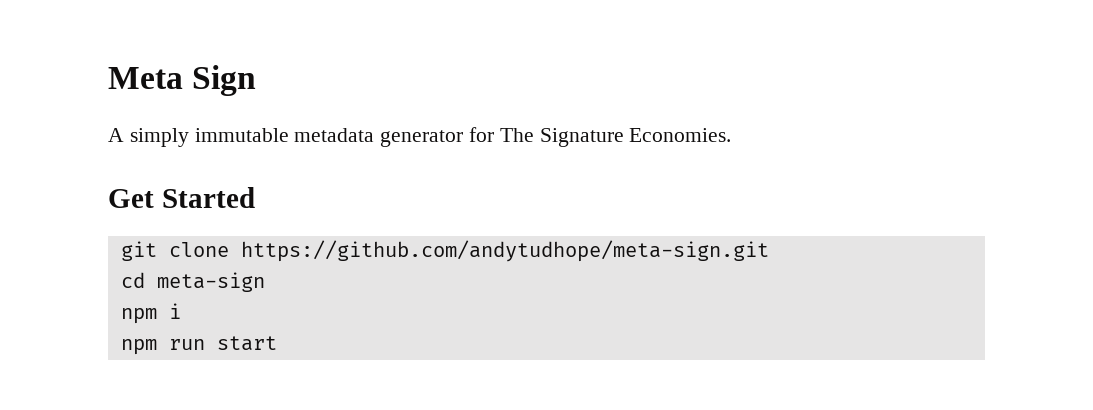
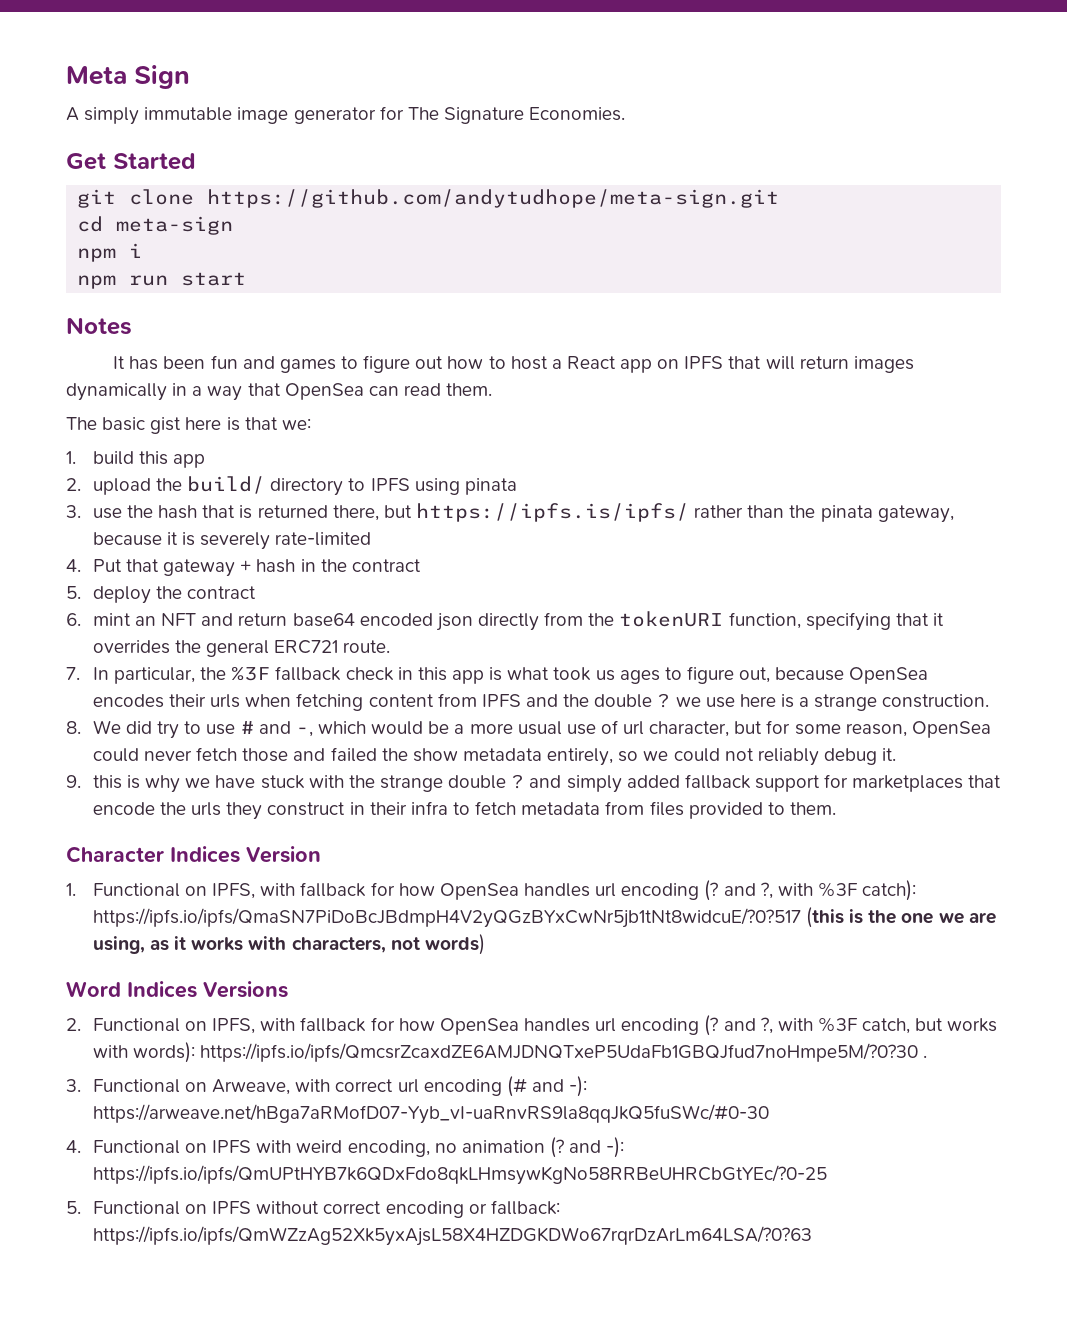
[294,128,375,142] metadata -> [237,107,289,124] image
(277, 343) none -> [66,317,132,335] [113,355,914,373] [66,383,493,401] [66,417,311,434] [66,451,206,468] [66,476,517,496] [66,503,954,523] [92,532,372,550] [66,559,421,577] [66,586,257,604] [66,611,944,631] [92,640,391,657] [66,666,929,684] [92,693,990,711] [66,720,991,739] [92,747,897,766] [66,774,1002,793] [92,801,836,820] [66,846,321,863] [66,880,917,901] [92,907,996,928] [92,934,485,955] [66,981,288,998] [66,1015,998,1036] [92,1042,928,1063] [66,1076,588,1097] [92,1104,769,1124] [66,1137,625,1158] [92,1165,827,1185] [66,1200,560,1218] [92,1226,812,1246] // Notes // It has been fun and games to figure out how to host a React app on IPFS that will return images dynamically in a way that OpenSea can read them. // The basic gist here is that we: // 1. build this app // 2. upload the build/ directory to IPFS using pinata // 3. use the hash that is returned there, but https://ipfs.is/ipfs/ rather than the pinata gateway, because it is severely rate-limited // 4. Put that gateway + hash in the contract // 5. deploy the contract // 6. mint an NFT and return base64 encoded json directly from the tokenURI function, specifying that it overrides the general ERC721 route. // 7. In particular, the %3F fallback check in this app is what took us ages to figure out, because OpenSea encodes their urls when fetching content from IPFS and the double ? we use here is a strange construction. // 8. We did try to use # and -, which would be a more usual use of url character, but for some reason, OpenSea could never fetch those and failed the show metadata entirely, so we could not reliably debug it. // 9. this is why we have stuck with the strange double ? and simply added fallback support for marketplaces that encode the urls they construct in their infra to fetch metadata from files provided to them. // Character Indices Version // 1. Functional on IPFS, with fallback for how OpenSea handles url encoding (? and ?, with %3F catch): https://ipfs.io/ipfs/QmaSN7PiDoBcJBdmpH4V2yQGzBYxCwNr5jb1tNt8widcuE/?0?517 (this is the one we are using, as it works with characters, not words) // Word Indices Versions // 2. Functional on IPFS, with fallback for how OpenSea handles url encoding (? and ?, with %3F catch, but works with words): https://ipfs.io/ipfs/QmcsrZcaxdZE6AMJDNQTxeP5UdaFb1GBQJfud7noHmpe5M/?0?30 . // 3. Functional on Arweave, with correct url encoding (# and -): https://arweave.net/hBga7aRMofD07-Yyb_vI-uaRnvRS9la8qqJkQ5fuSWc/#0-30 // 4. Functional on IPFS with weird encoding, no animation (? and -): https://ipfs.io/ipfs/QmUPtHYB7k6QDxFdo8qkLHmsywKgNo58RRBeUHRCbGtYEc/?0-25 // 5. Functional on IPFS without correct encoding or fallback: https://ipfs.io/ipfs/QmWZzAg52Xk5yxAjsL58X4HZDGKDWo67rqrDzArLm64LSA/?0?63

